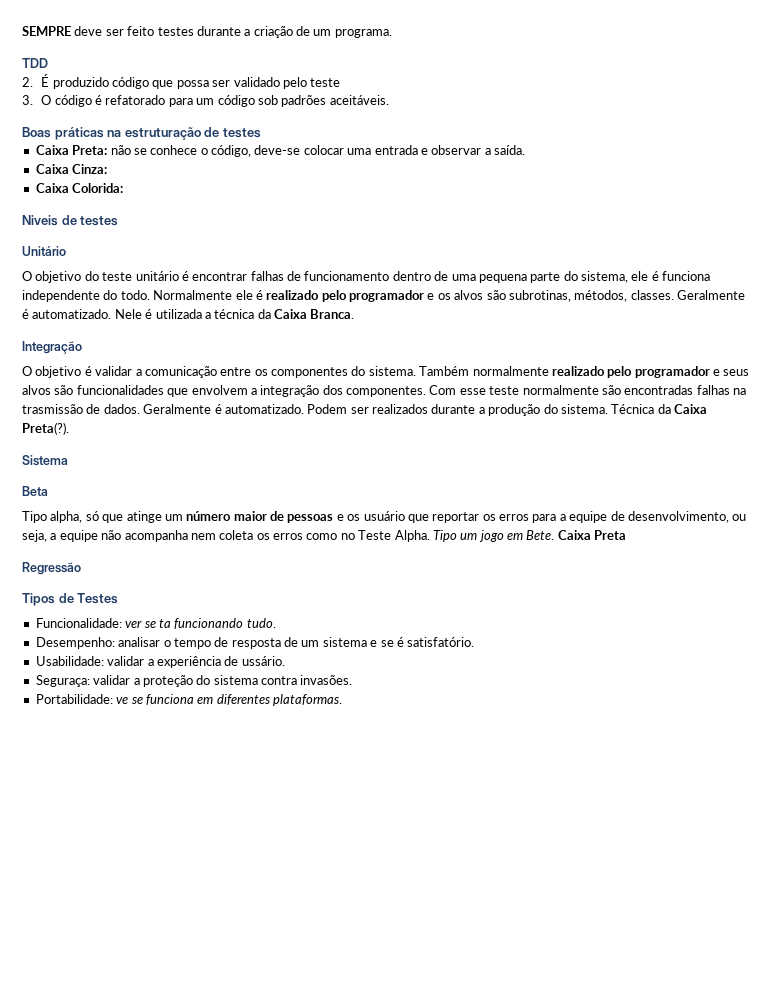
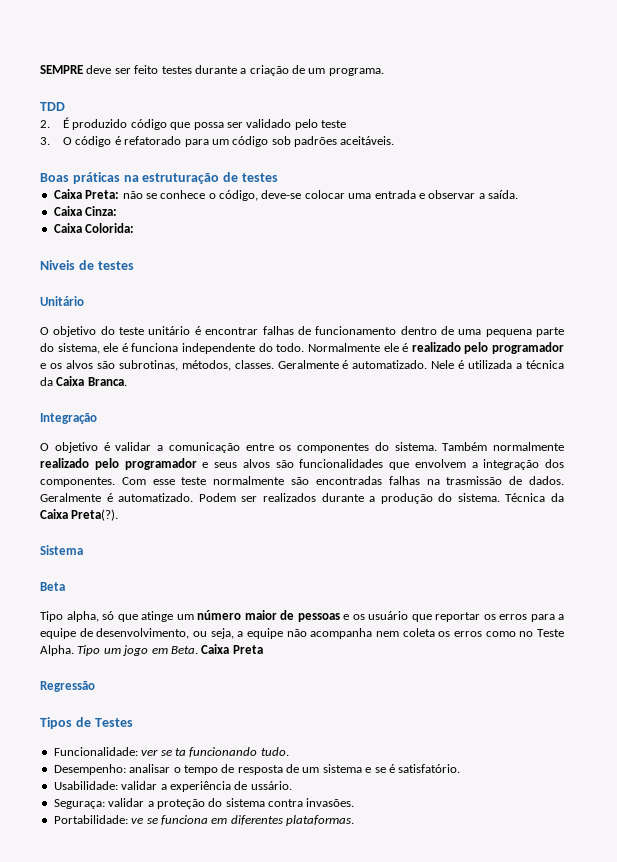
[526,530,555,540] Bete. -> [170,646,198,654] Beta.

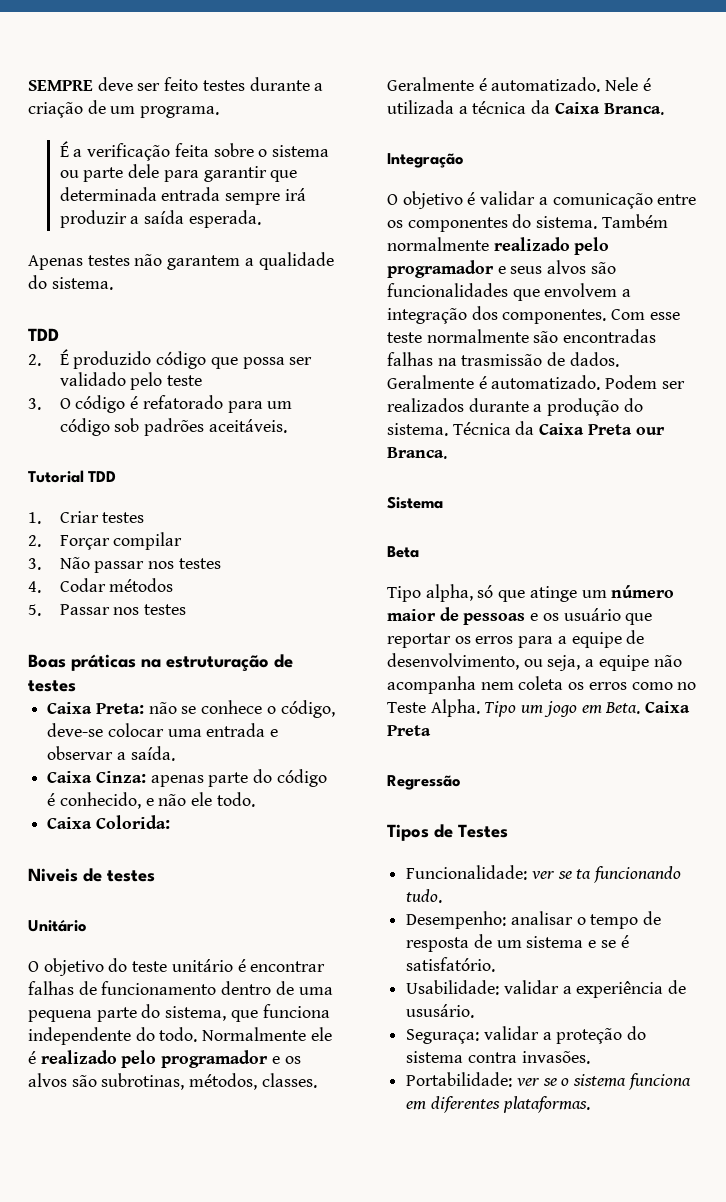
(384, 72) none -> [59,141,329,161] [59,164,298,182] [59,187,306,205] [59,210,261,228] [28,252,334,270] [28,275,113,290] // É a verificação feita sobre o sistema ou parte dele para garantir que determinada entrada sempre irá produzir a saída esperada. // Apenas testes não garantem a qualidade do sistema.
(395, 140) none -> [28,470,117,483] [28,511,145,524] [28,532,183,550] [28,557,221,573] [28,578,174,593] [28,604,187,616] // Tutorial TDD // 1. Criar testes // 2. Forçar compilar // 3. Não passar nos testes // 4. Codar métodos // 5. Passar nos testes
(118, 211) none -> [150,769,327,787] [47,792,255,809] apenas parte do código é conhecido, e não ele todo.
[103,343,128,352] ele é -> [230,1010,258,1022] que
[71,509,119,521] Preta(?). -> [587,424,665,435] [387,447,447,459] Preta our Branca.
[250,781,292,790] ussário. -> [406,1004,475,1018] ususário.
[131,818,158,824] ve se -> [516,1074,627,1087] ver se o sistema

